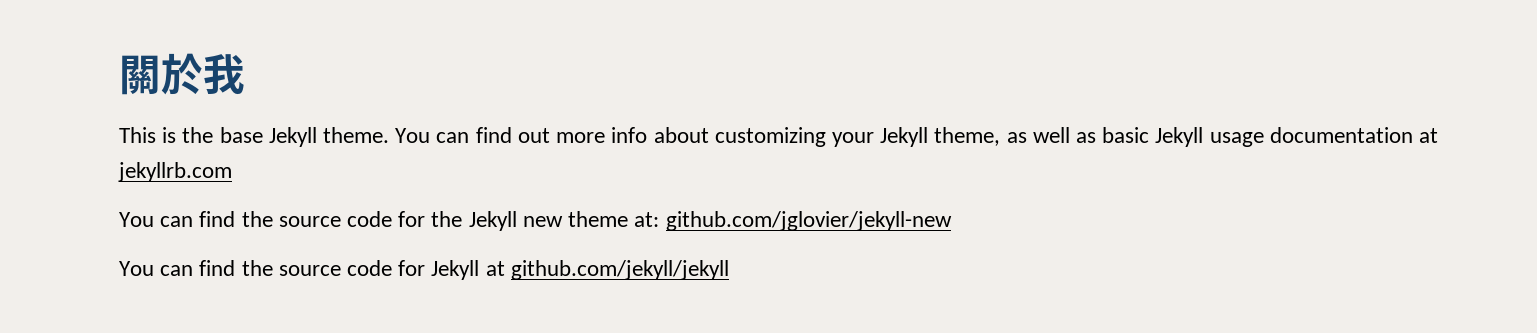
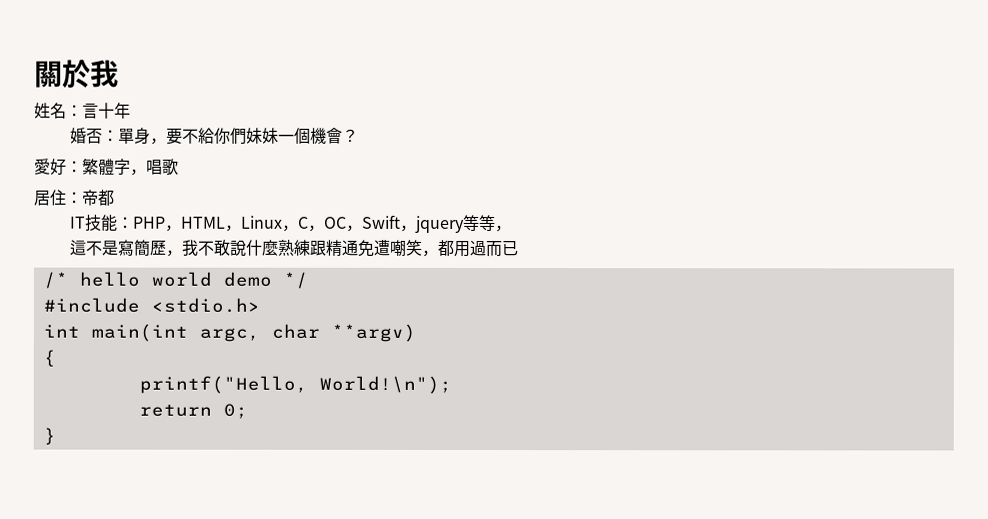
[119,127,1439,147] [118,162,232,182] [119,211,952,231] [119,260,729,280] This is the base Jekyll theme. You can find out more info about customizing your Jekyll theme, as well as basic Jekyll usage documentation at jekyllrb.com // You can find the source code for the Jekyll new theme at: github.com/jglovier/jekyll-new // You can find the source code for Jekyll at github.com/jekyll/jekyll -> [34,102,131,119] [69,127,359,145] [34,158,179,176] [34,189,115,206] [69,214,512,233] [69,239,519,258] [42,271,308,289] [42,297,260,313] [42,323,416,342] [42,349,56,367] [138,375,452,394] [138,403,248,419] [42,427,56,445] 姓名：言十年 // 婚否：單身，要不給你們妹妹一個機會？ // 愛好：繁體字，唱歌 // 居住：帝都 // IT技能：PHP，HTML，Linux，C，OC，Swift，jquery等等， // 這不是寫簡歷，我不敢說什麼熟練跟精通免遭嘲笑，都用過而已 // /* hello world demo */ // #include <stdio.h> // int main(int argc, char **argv) // { // printf("Hello, World!\n"); // return 0; // }

